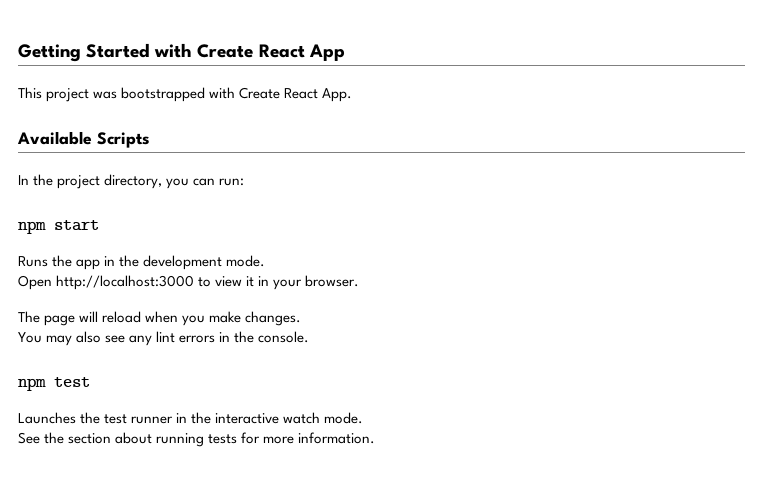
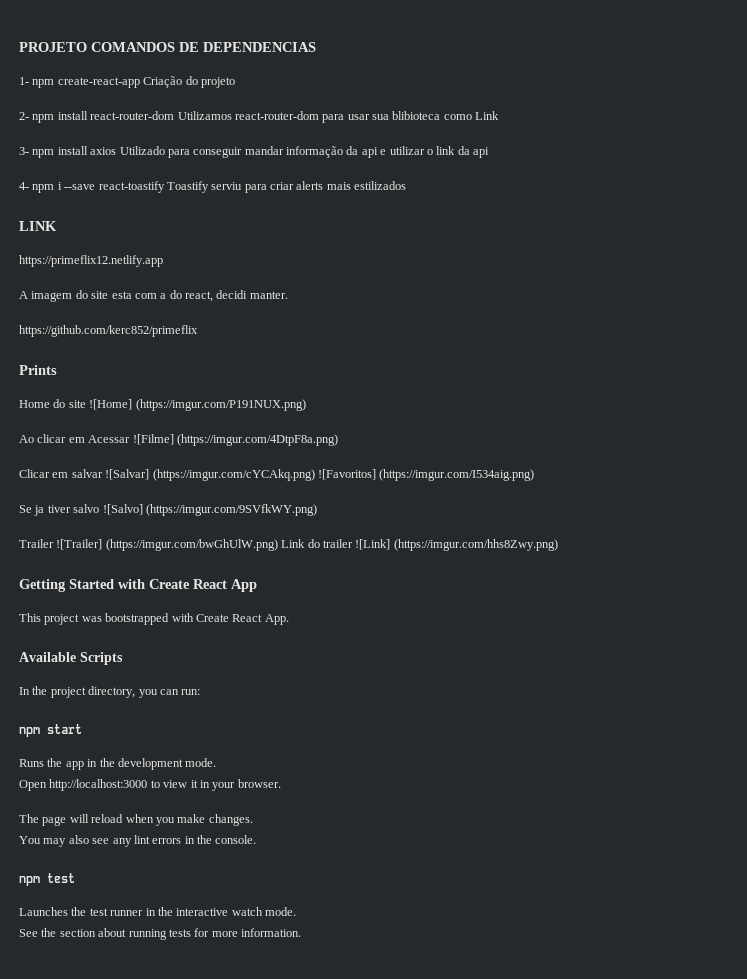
(18, 53) none -> [19,42,316,52] [19,76,235,88] [19,111,500,123] [19,146,489,158] [19,181,407,193] [19,221,57,231] [19,255,163,267] [19,290,288,302] [19,325,198,337] [19,365,57,375] [19,399,306,411] [19,434,338,446] [19,469,535,481] [19,504,317,516] [19,539,558,551] PROJETO COMANDOS DE DEPENDENCIAS // 1- npm create-react-app Criação do projeto // 2- npm install react-router-dom Utilizamos react-router-dom para usar sua blibioteca como Link // 3- npm install axios Utilizado para conseguir mandar informação da api e utilizar o link da api // 4- npm i --save react-toastify Toastify serviu para criar alerts mais estilizados // LINK // https://primeflix12.netlify.app // A imagem do site esta com a do react, decidi manter. // https://github.com/kerc852/primeflix // Prints // Home do site ![Home] (https://imgur.com/P191NUX.png) // Ao clicar em Acessar ![Filme] (https://imgur.com/4DtpF8a.png) // Clicar em salvar ![Salvar] (https://imgur.com/cYCAkq.png) ![Favoritos] (https://imgur.com/I534aig.png) // Se ja tiver salvo ![Salvo] (https://imgur.com/9SVfkWY.png) // Trailer ![Trailer] (https://imgur.com/bwGhUlW.png) Link do trailer ![Link] (https://imgur.com/hhs8Zwy.png) //

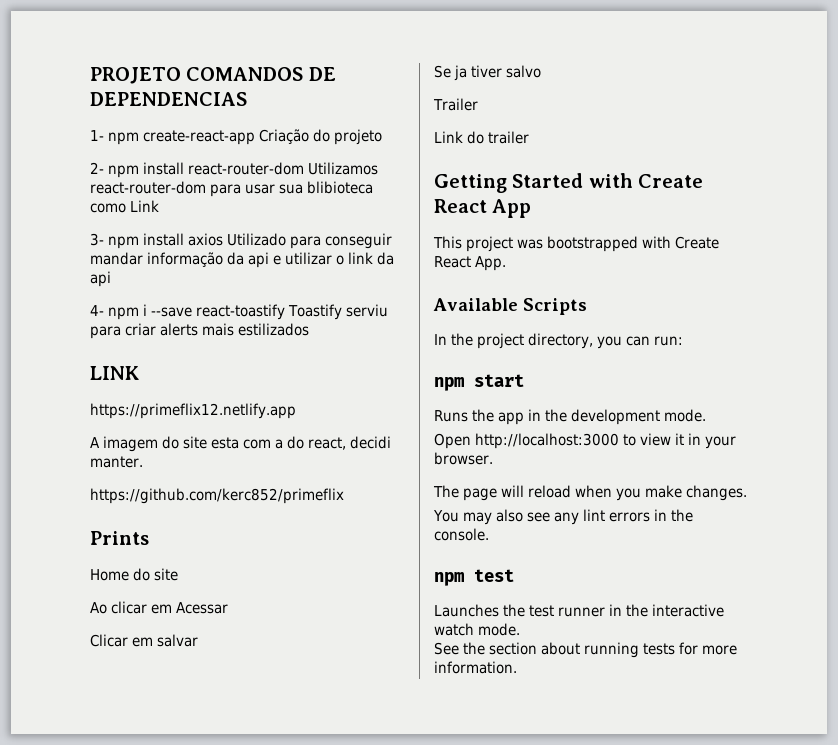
[89,399,306,411] ![Home] (https://imgur.com/P191NUX.png) -> (179, 574) none
[132,434,338,446] ![Filme] (https://imgur.com/4DtpF8a.png) -> (229, 608) none
[105,469,535,481] ![Salvar] (https://imgur.com/cYCAkq.png) ![Favoritos] (https://imgur.com/I534aig.png) -> (199, 640) none
[102,504,317,516] ![Salvo] (https://imgur.com/9SVfkWY.png) -> (542, 71) none
[56,539,278,551] ![Trailer] (https://imgur.com/bwGhUlW.png) -> (478, 104) //
[355,539,558,551] ![Link] (https://imgur.com/hhs8Zwy.png) -> (530, 137) none

